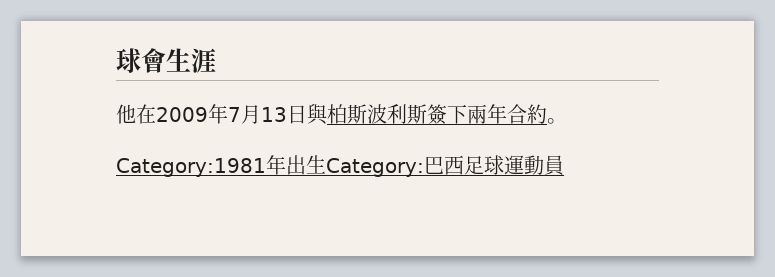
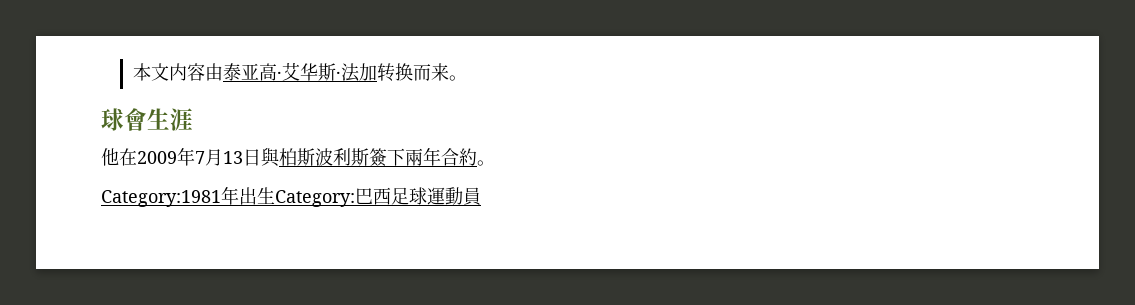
(116, 60) none -> [133,63,468,82] 本文内容由泰亚高·艾华斯·法加转换而来。 //

